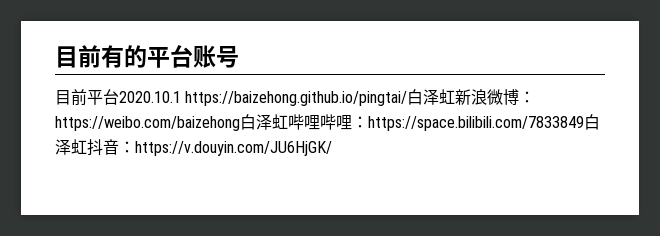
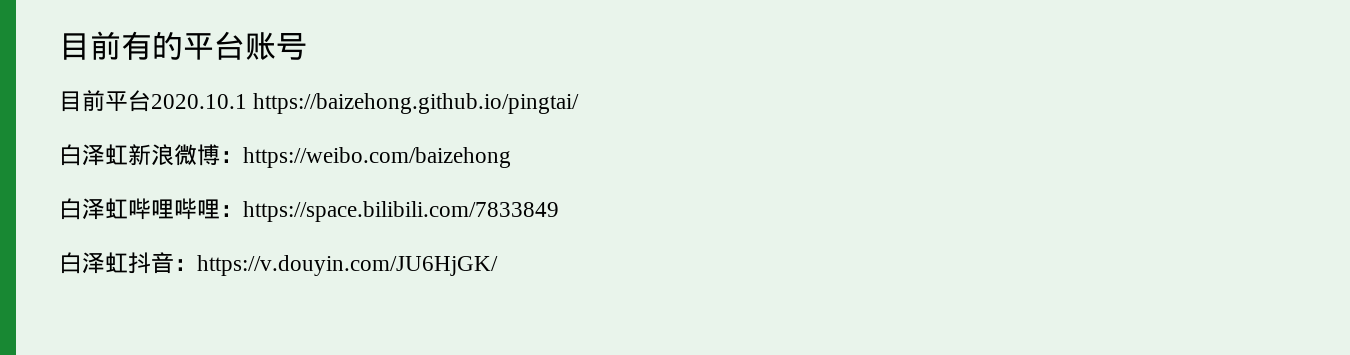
(408, 98) none -> (580, 103) //
(240, 123) none -> (511, 157) //
(584, 123) none -> (559, 211) //

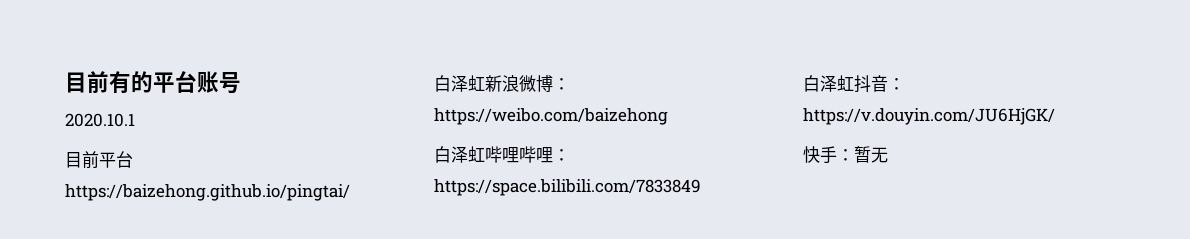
(307, 46) none -> [65,113,135,127] // 2020.10.1
[151,94,247,109] 2020.10.1 -> (133, 159) none
(498, 265) none -> [803,146,888,164] // 快手：暂无

